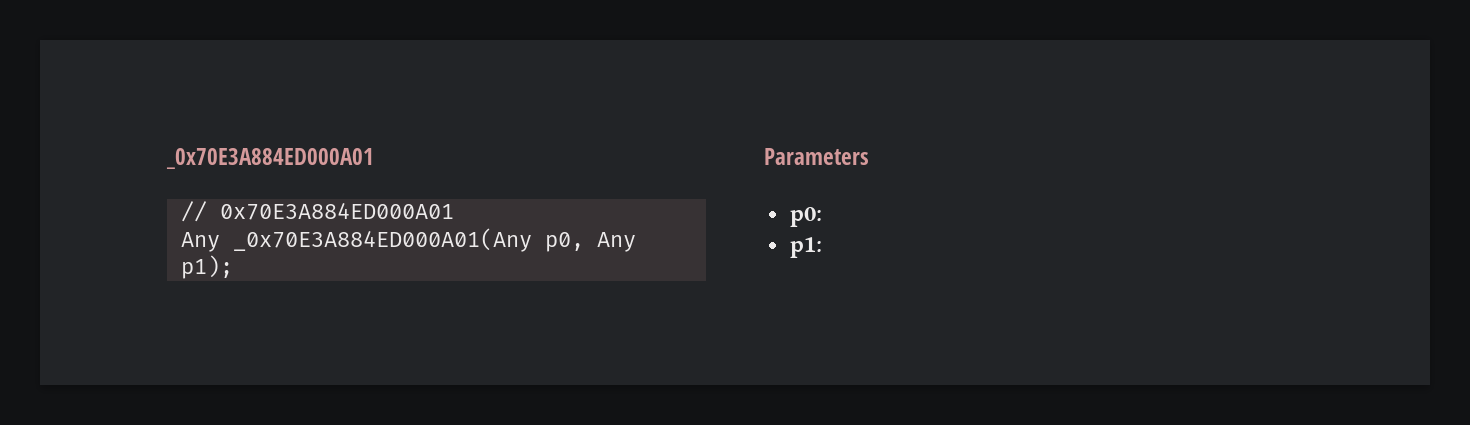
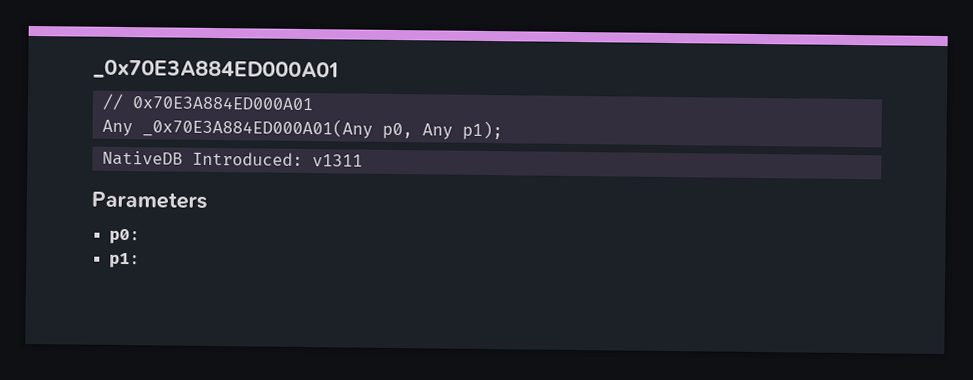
(234, 267) none -> [101,150,363,167] // NativeDB Introduced: v1311

